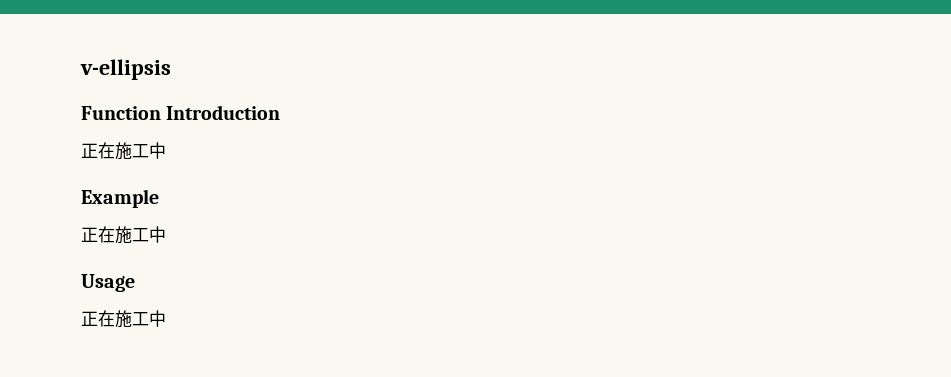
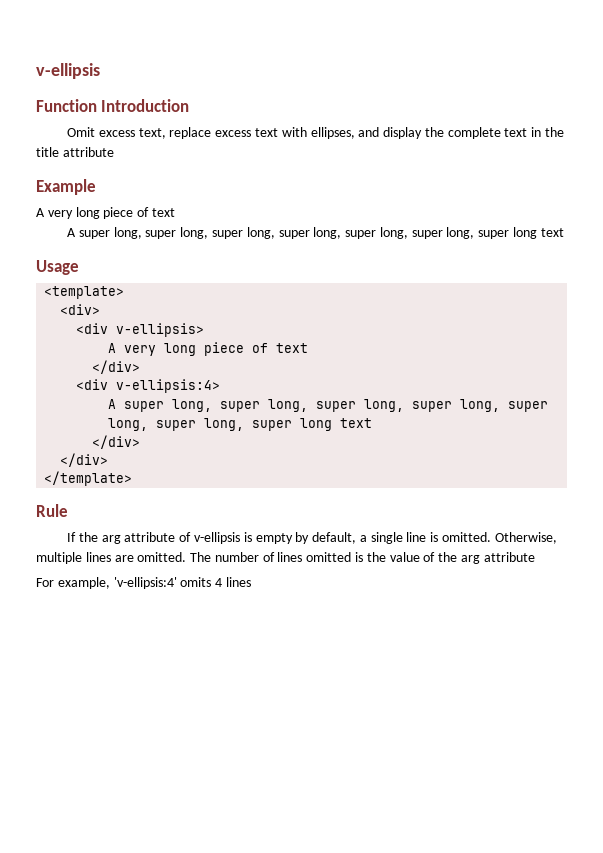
[81,142,166,160] [81,189,159,208] [81,226,166,244] [81,274,135,292] [81,310,166,328] 正在施工中 // Example // 正在施工中 // Usage // 正在施工中 -> [67,127,565,139] [36,147,114,157] [36,179,96,195] [36,207,175,219] [67,227,564,239] [36,260,79,275] [44,286,125,299] [60,304,101,315] [76,323,205,337] [108,342,309,356] [92,360,141,374] [76,379,221,393] [108,399,549,412] [108,418,373,431] [92,435,141,449] [60,453,109,467] [44,471,133,486] [36,504,68,517] [67,532,557,544] [36,552,535,564] [36,577,251,589] Omit excess text, replace excess text with ellipses, and display the complete text in the title attribute // Example // A very long piece of text // A super long, super long, super long, super long, super long, super long, super long text // Usage // <template> // <div> // <div v-ellipsis> // A very long piece of text // </div> // <div v-ellipsis:4> // A super long, super long, super long, super long, super long, super long, super long text // </div> // </div> // </template> // Rule // If the arg attribute of v-ellipsis is empty by default, a single line is omitted. Otherwise, multiple lines are omitted. The number of lines omitted is the value of the arg attribute // For example, 'v-ellipsis:4' omits 4 lines

